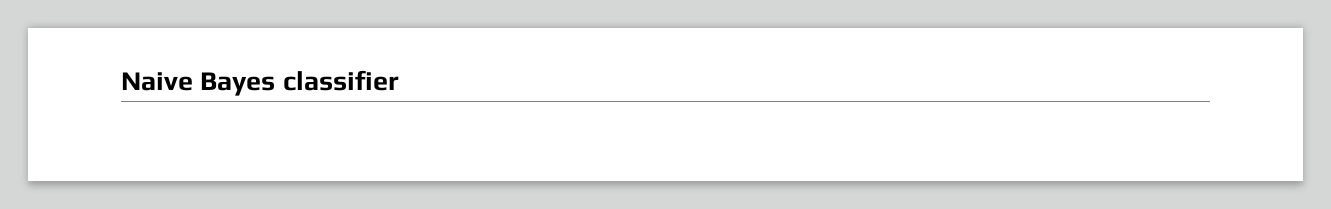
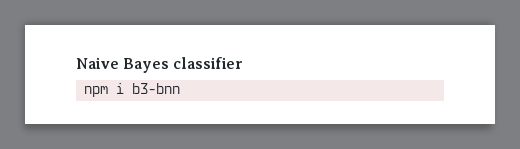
(399, 80) none -> [83,83,180,97] // npm i b3-bnn

